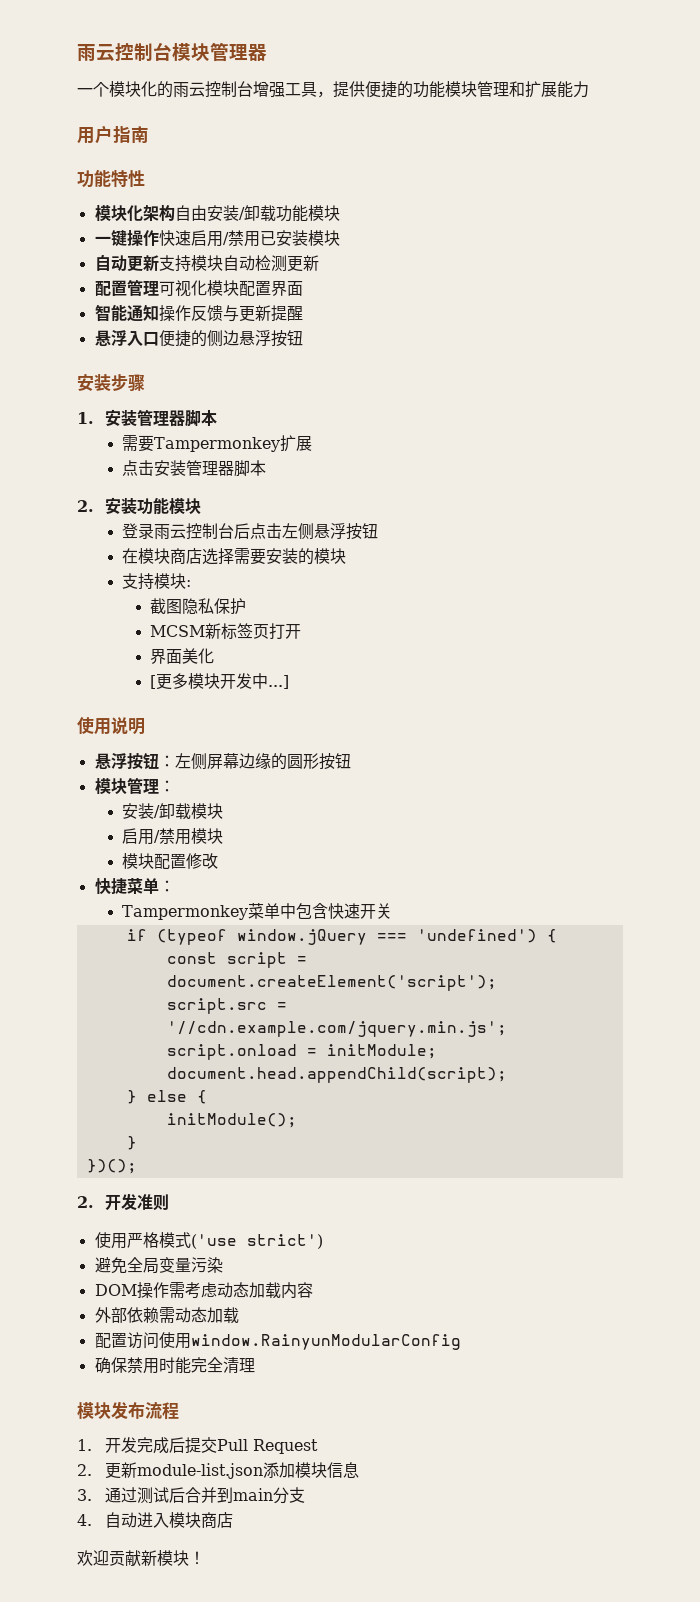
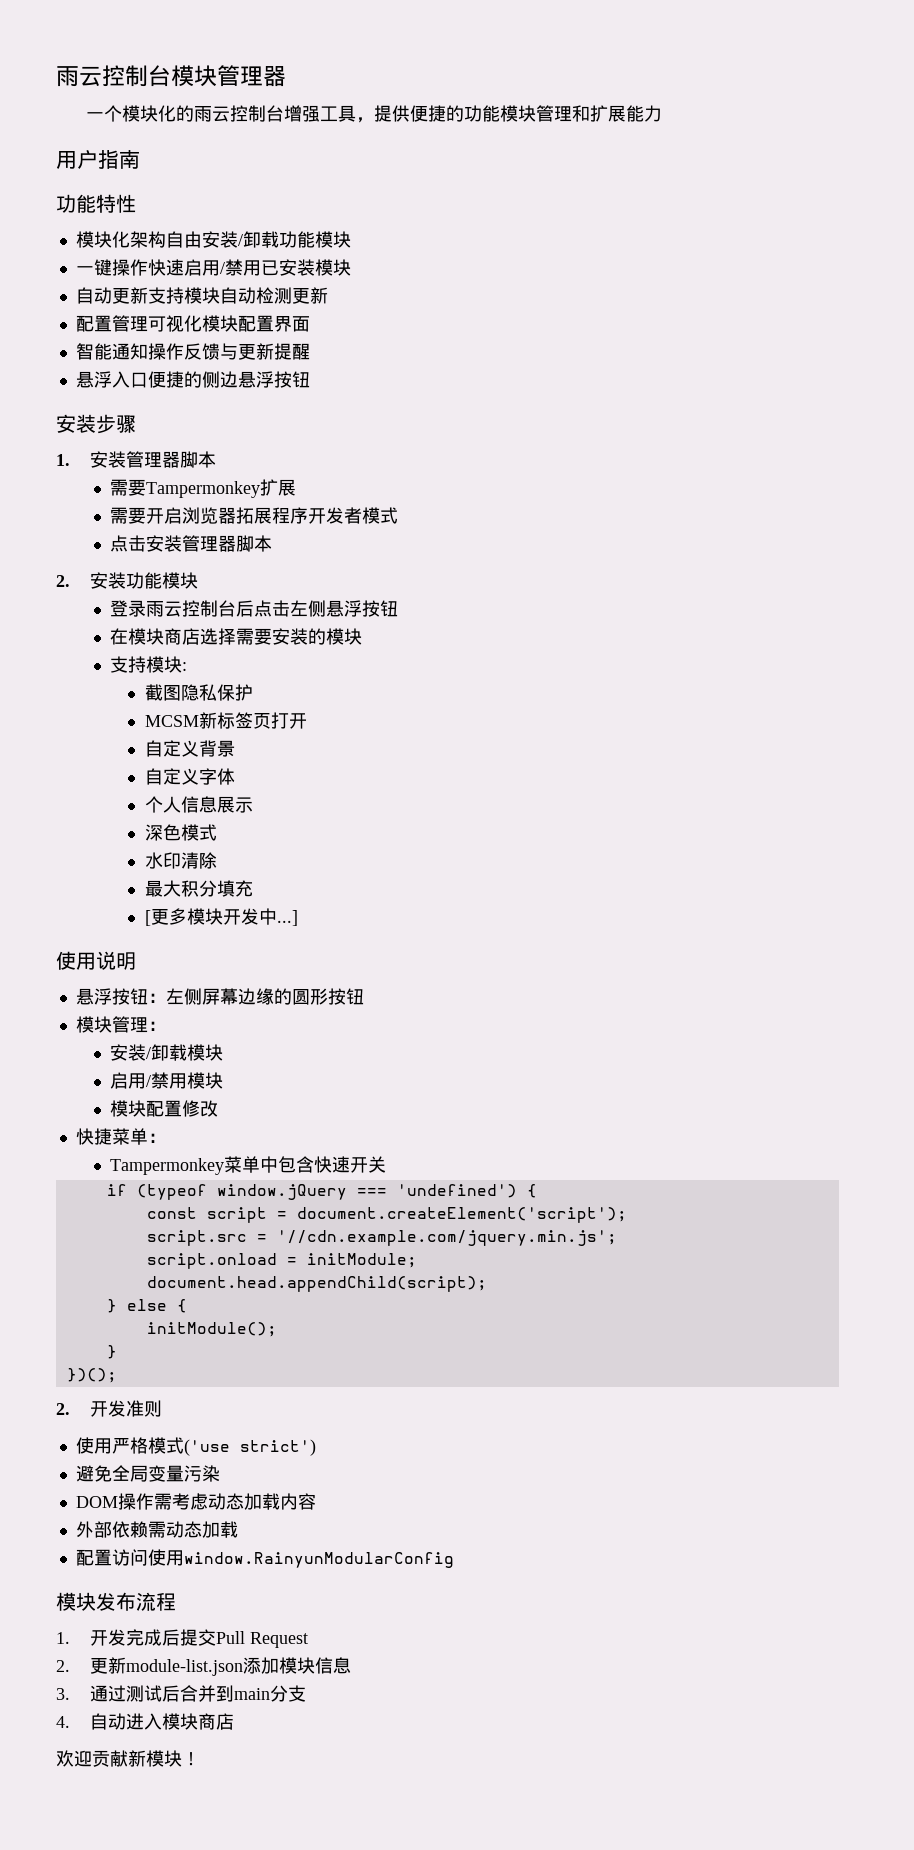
(313, 443) none -> [110,507,399,524] // 需要开启浏览器拓展程序开发者模式
[149,648,214,664] 界面美化 -> [144,740,235,757] [144,768,235,785] [144,796,253,813] [144,824,217,841] [144,852,217,869] [144,880,253,897] 自定义背景 // 自定义字体 // 个人信息展示 // 深色模式 // 水印清除 // 最大积分填充
[94,1357,255,1374] // 确保禁用时能完全清理 -> (454, 1560) none

